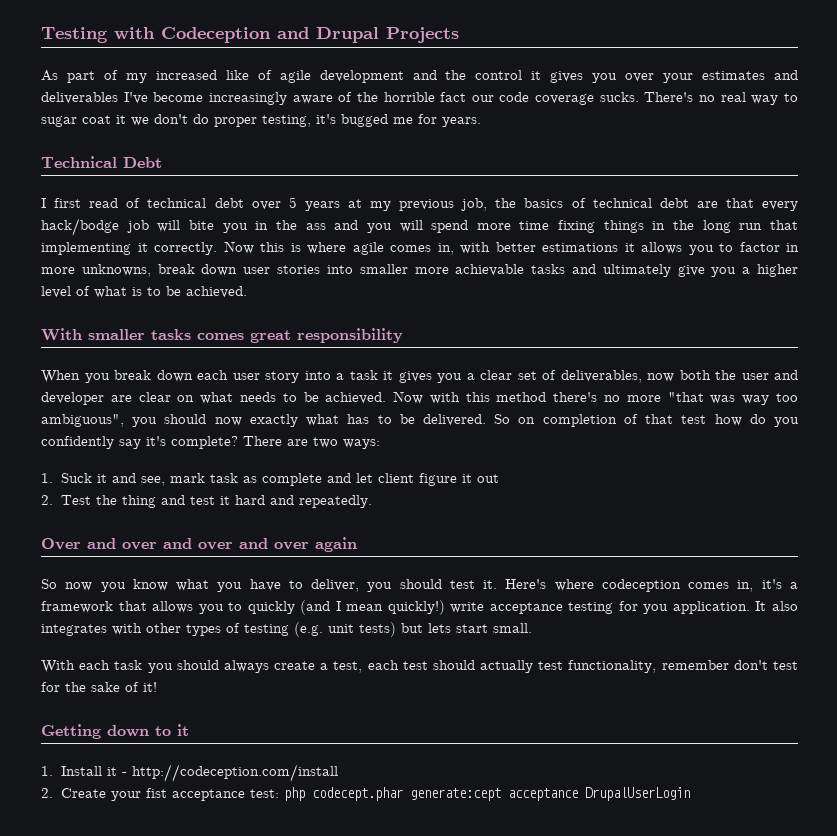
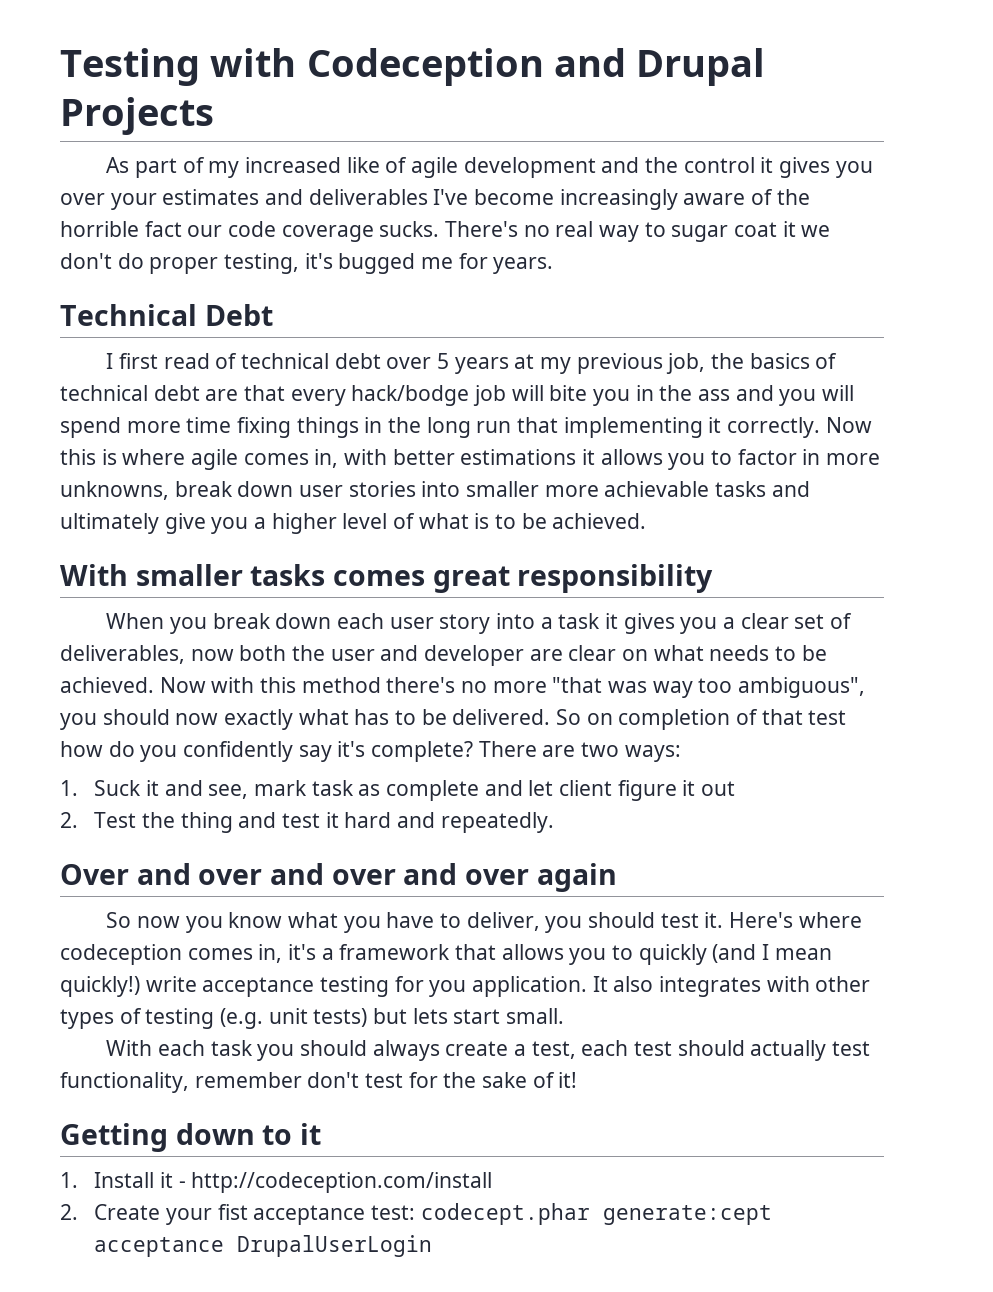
[284,787,306,801] php -> (415, 1212) none

